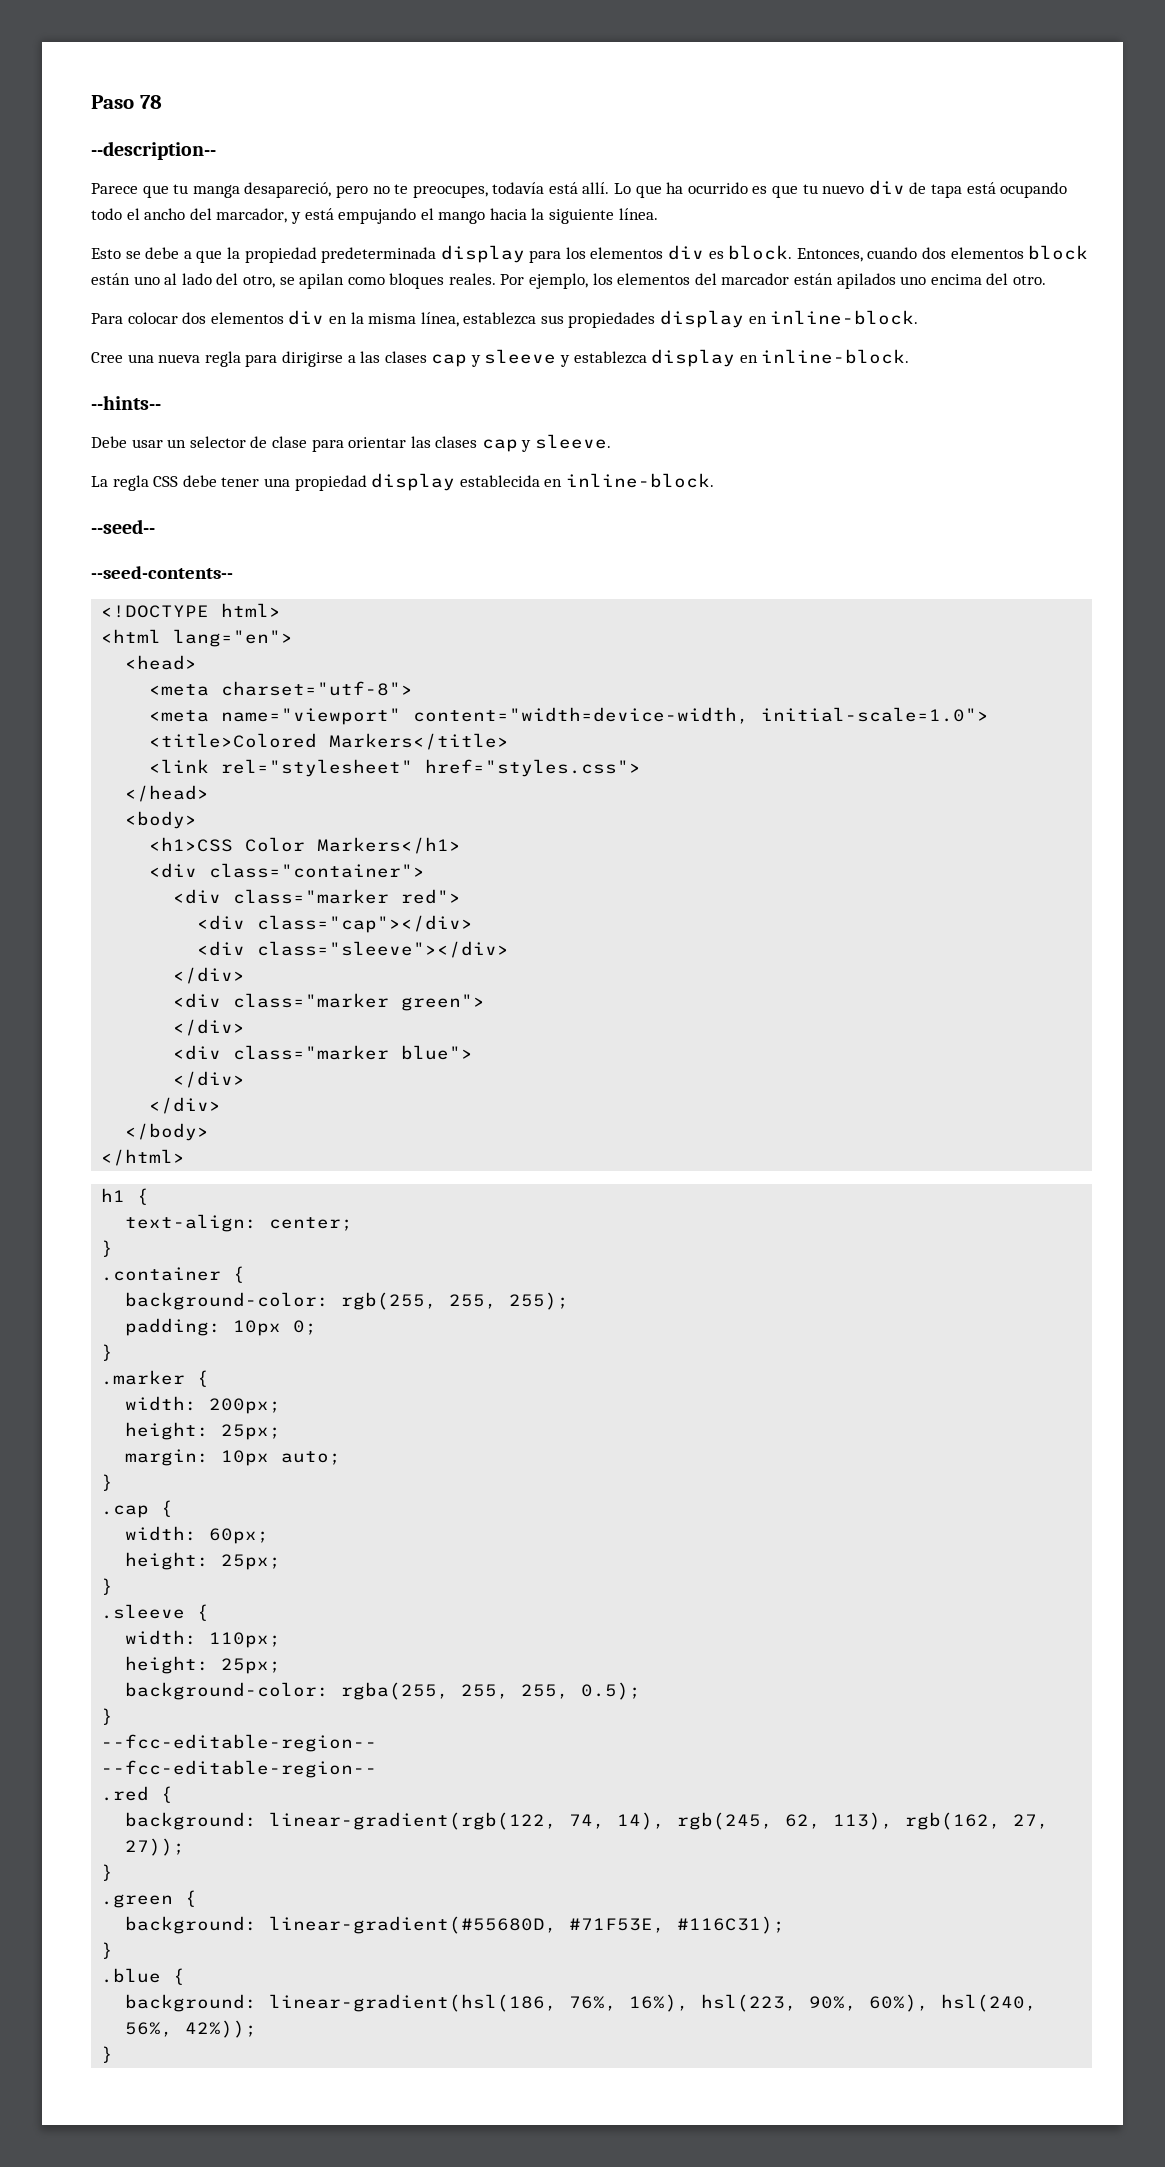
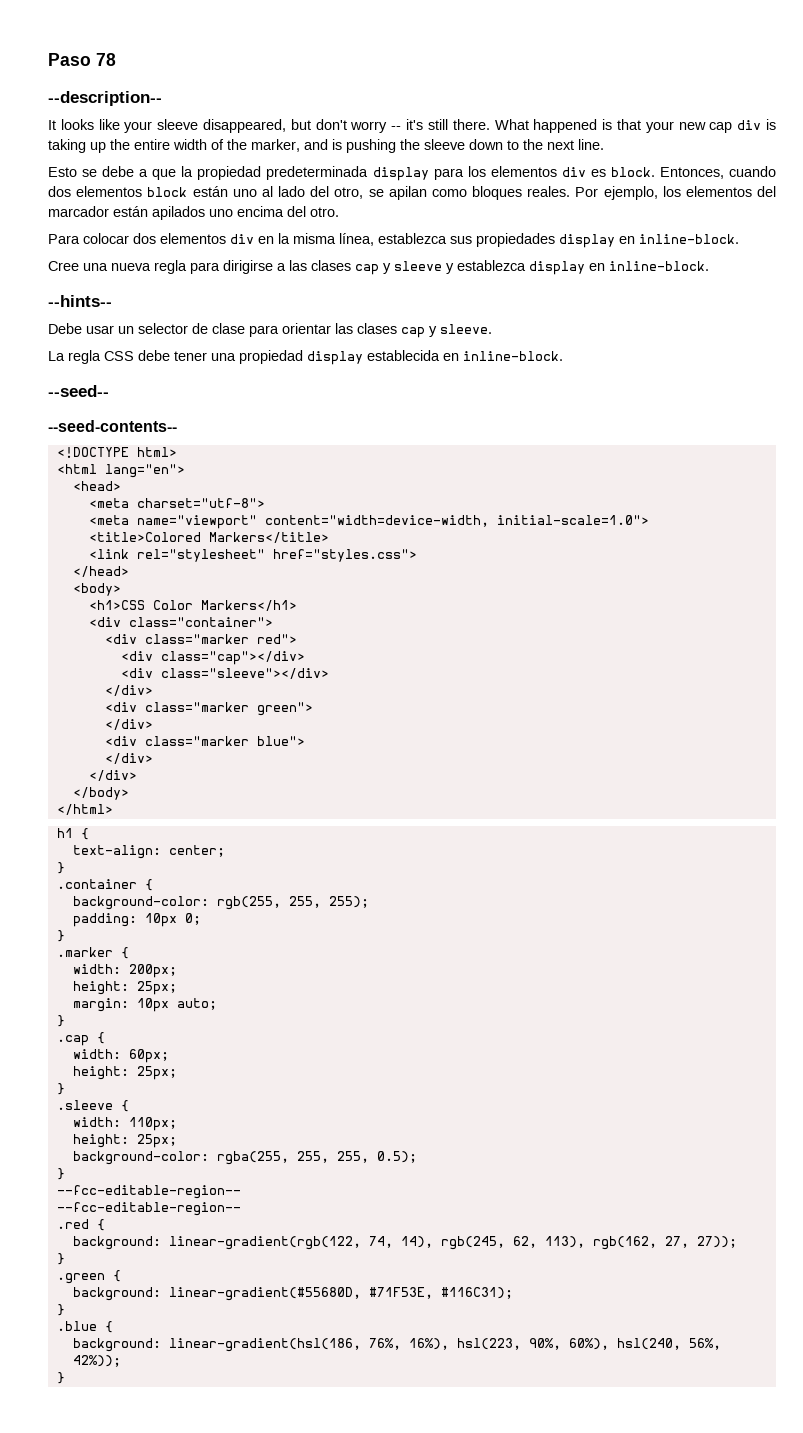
[91,180,1068,198] [91,208,658,224] Parece que tu manga desapareció, pero no te preocupes, todavía está allí. Lo que ha ocurrido es que tu nuevo div de tapa está ocupando todo el ancho del marcador, y está empujando el mango hacia la siguiente línea. -> [48,119,777,133] [48,139,604,153] It looks like your sleeve disappeared, but don't worry -- it's still there. What happened is that your new cap div is taking up the entire width of the marker, and is pushing the sleeve down to the next line.

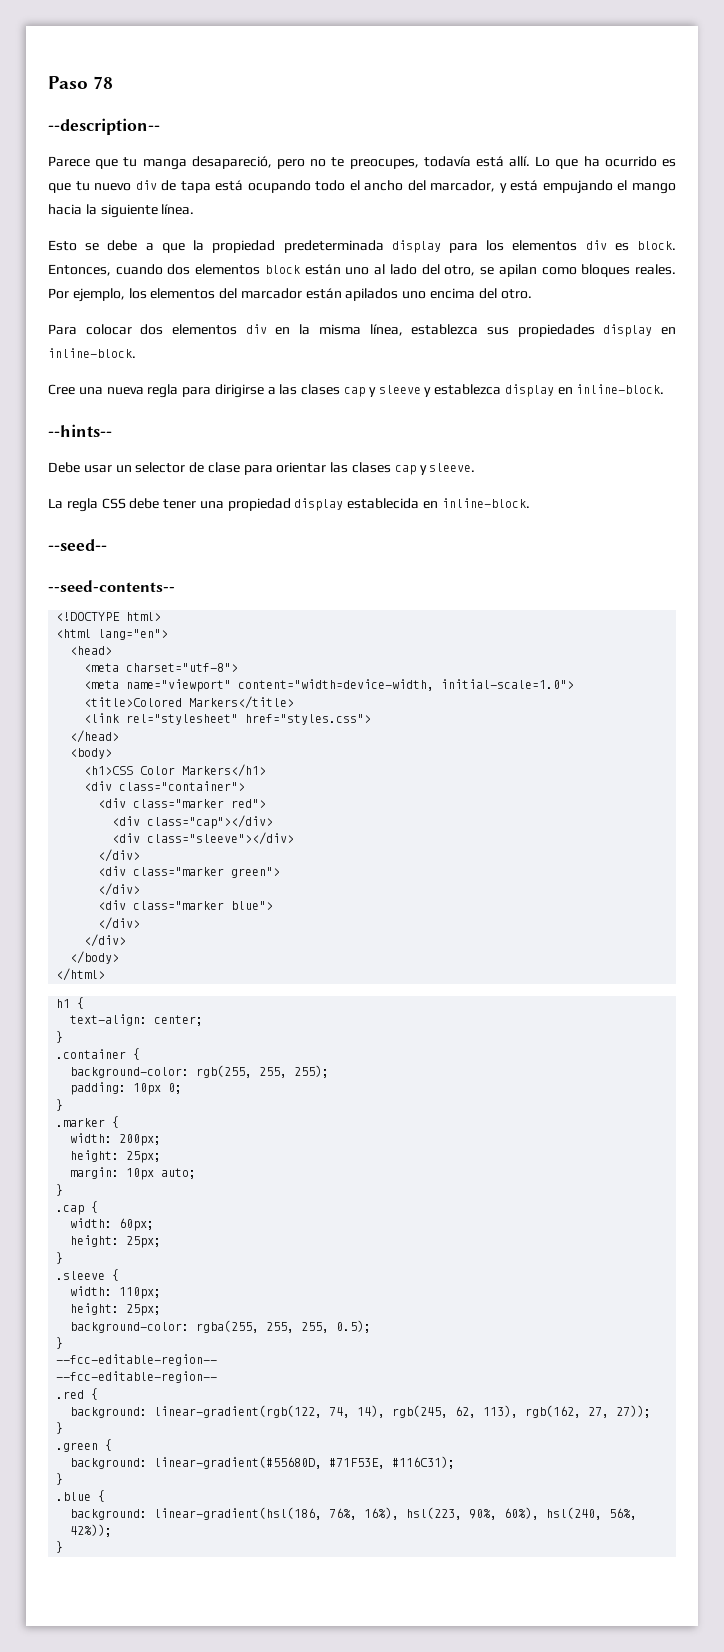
[48,119,777,133] [48,139,604,153] It looks like your sleeve disappeared, but don't worry -- it's still there. What happened is that your new cap div is taking up the entire width of the marker, and is pushing the sleeve down to the next line. -> [48,156,676,170] [48,180,676,194] [48,204,195,218] Parece que tu manga desapareció, pero no te preocupes, todavía está allí. Lo que ha ocurrido es que tu nuevo div de tapa está ocupando todo el ancho del marcador, y está empujando el mango hacia la siguiente línea.

